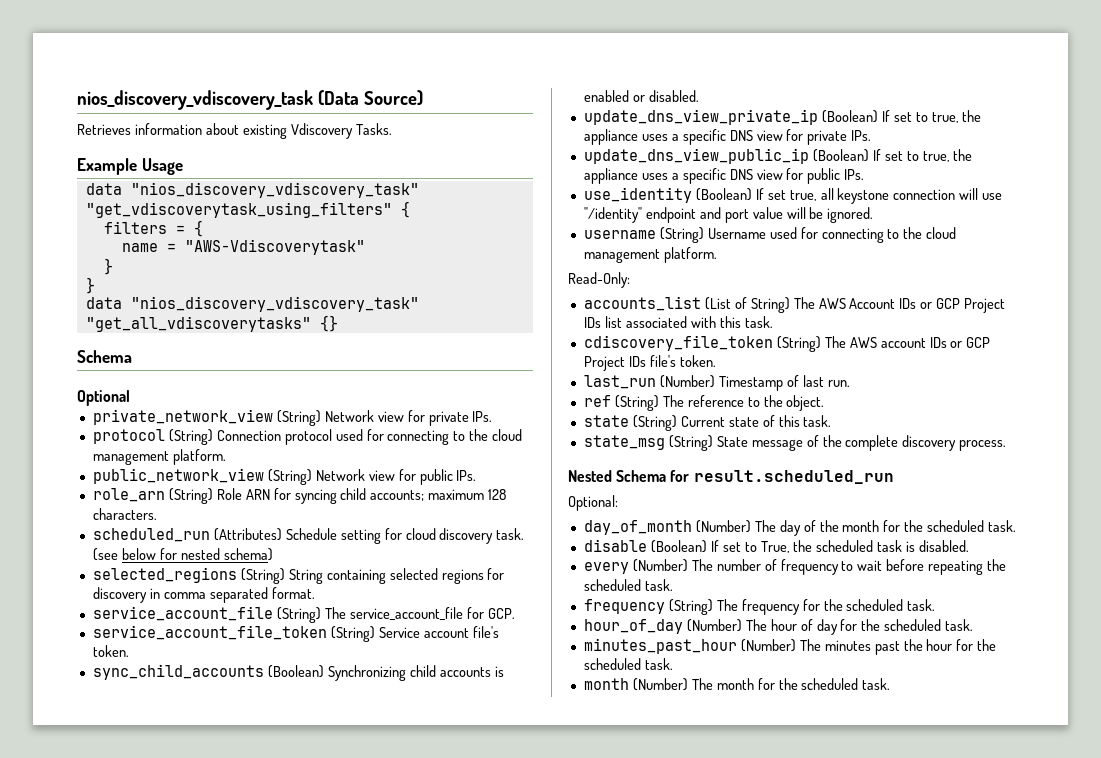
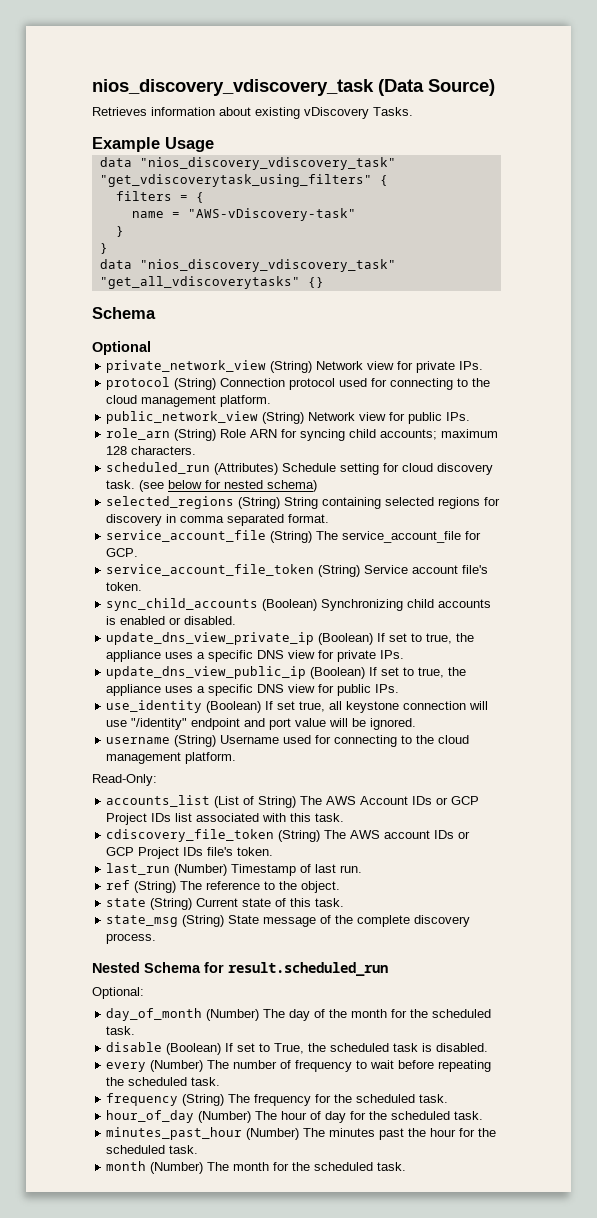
[290,123,353,139] Vdiscovery -> [304,107,369,119] vDiscovery
[184,239,365,255] "AWS-Vdiscoverytask" -> [187,208,356,221] "AWS-vDiscovery-task"

